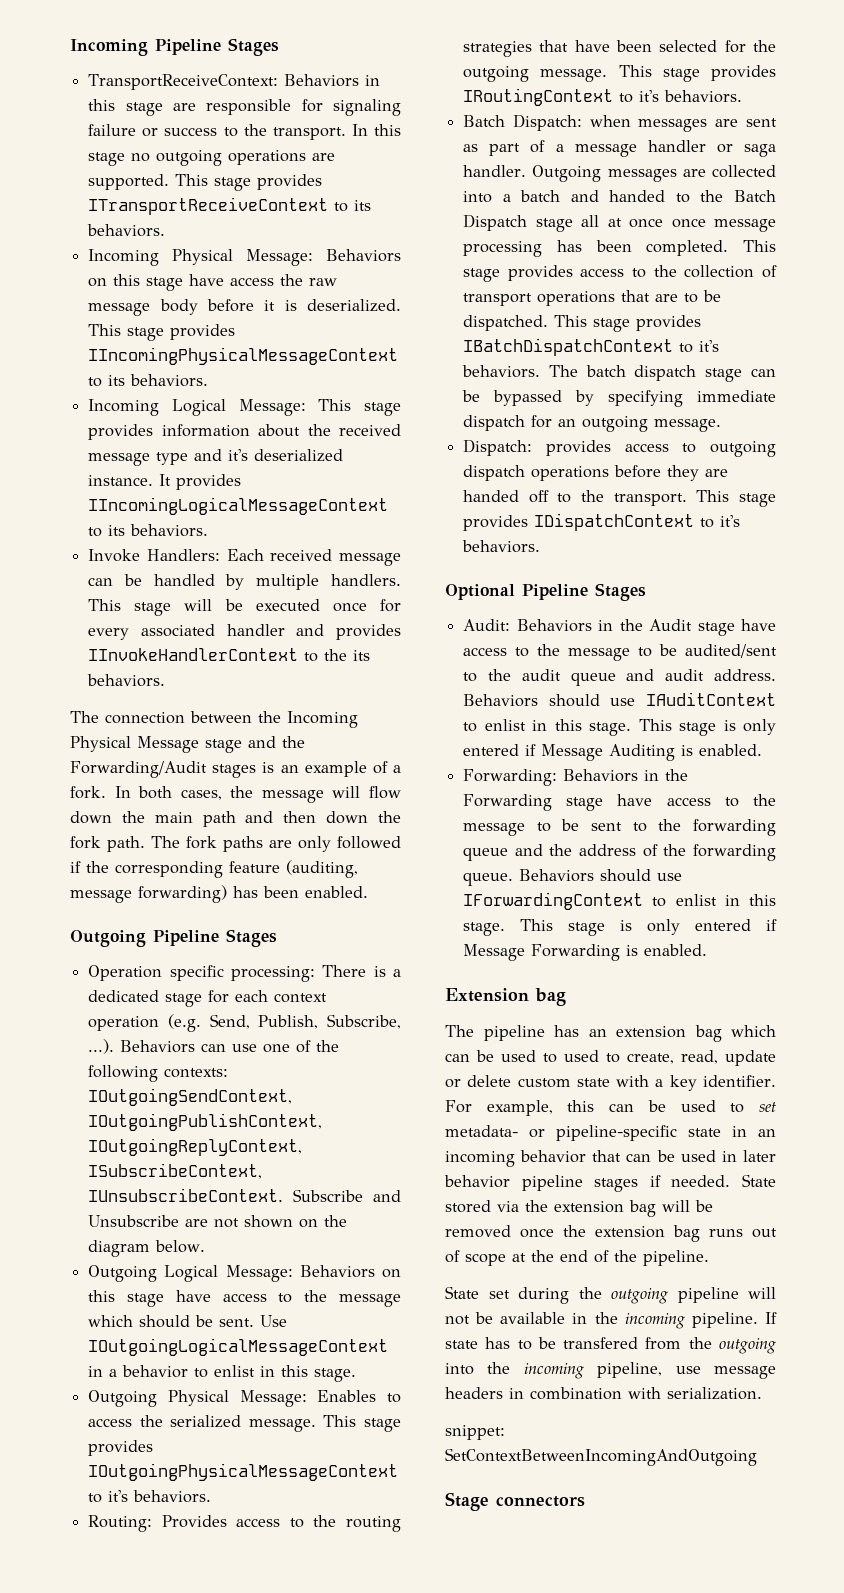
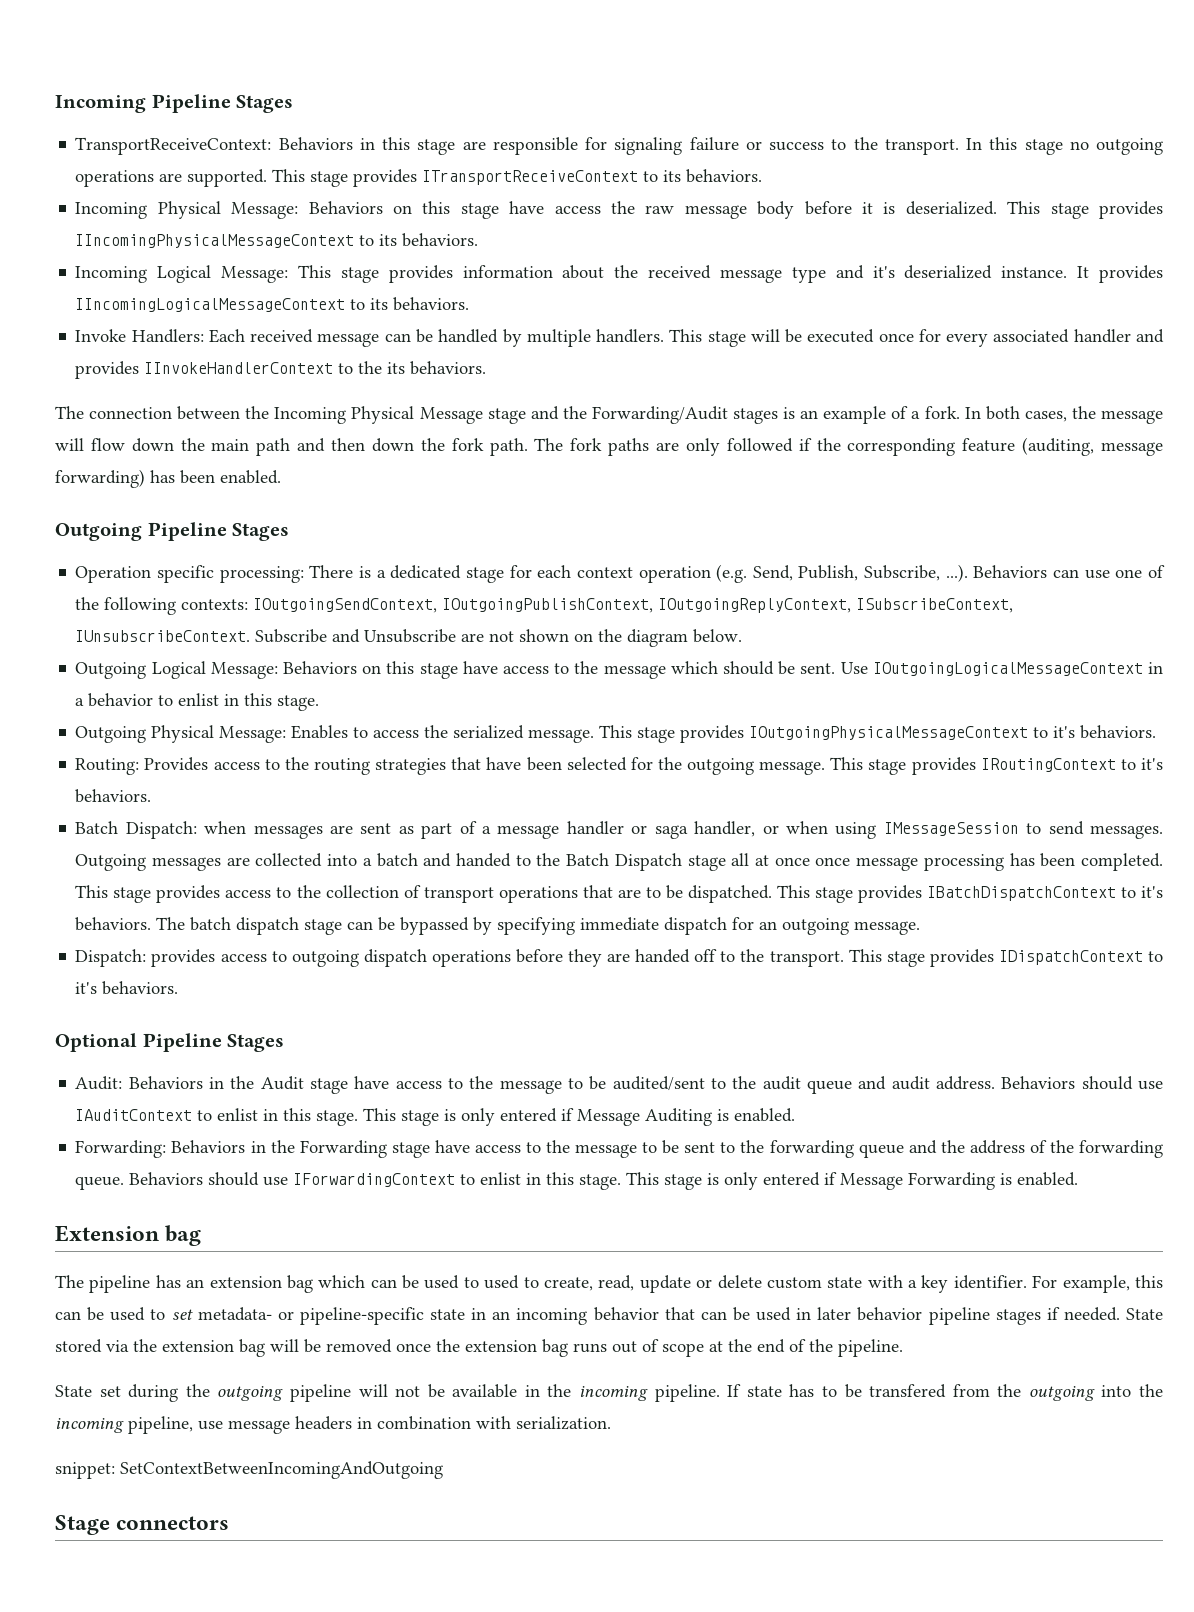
[463,165,527,177] handler. -> [694,821,1164,839] handler, or when using IMessageSession to send messages.

